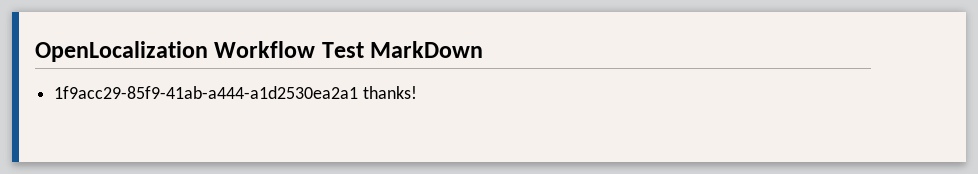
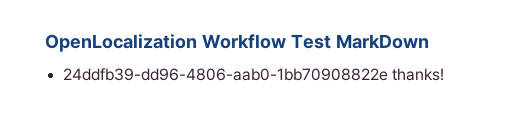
[54,86,359,99] 1f9acc29-85f9-41ab-a444-a1d2530ea2a1 -> [62,68,388,81] 24ddfb39-dd96-4806-aab0-1bb70908822e

